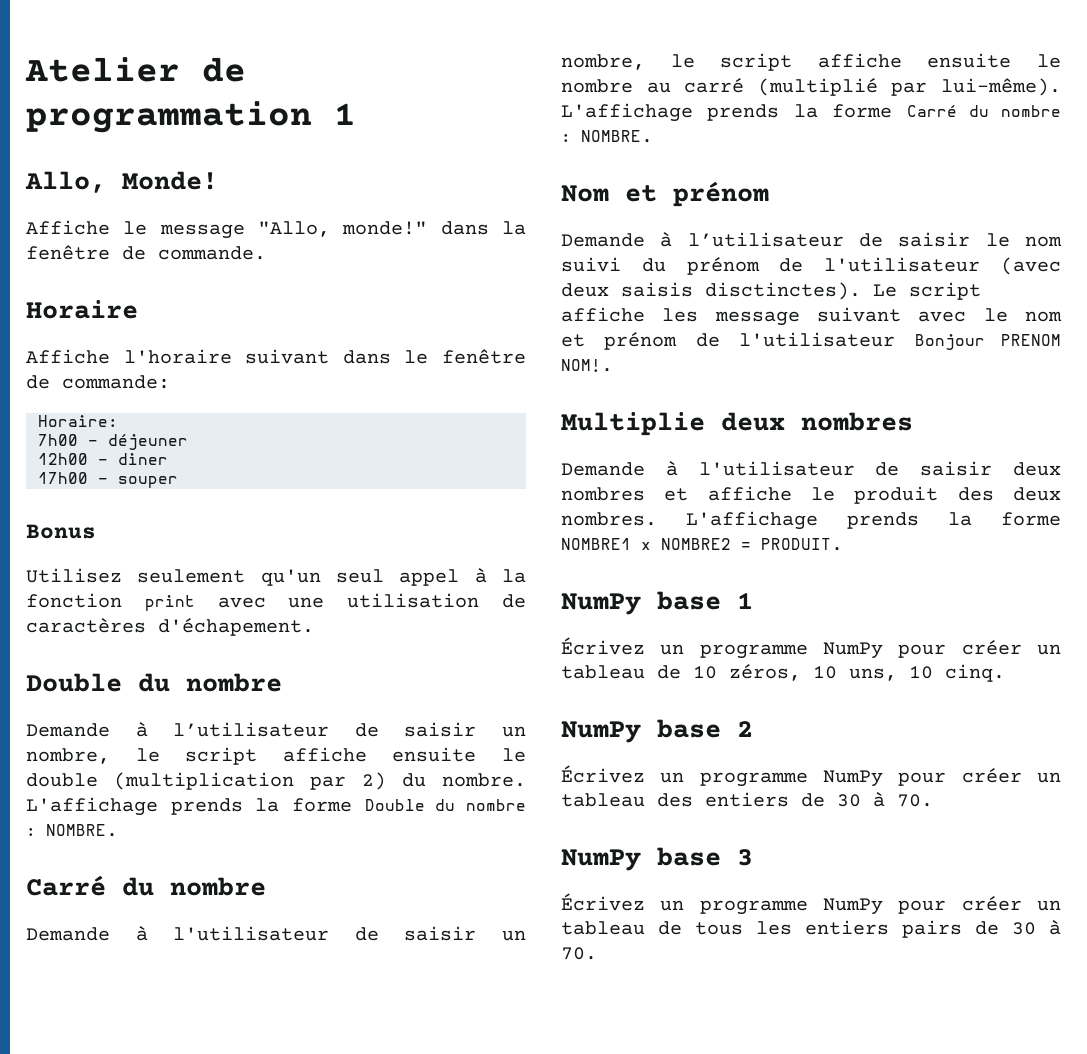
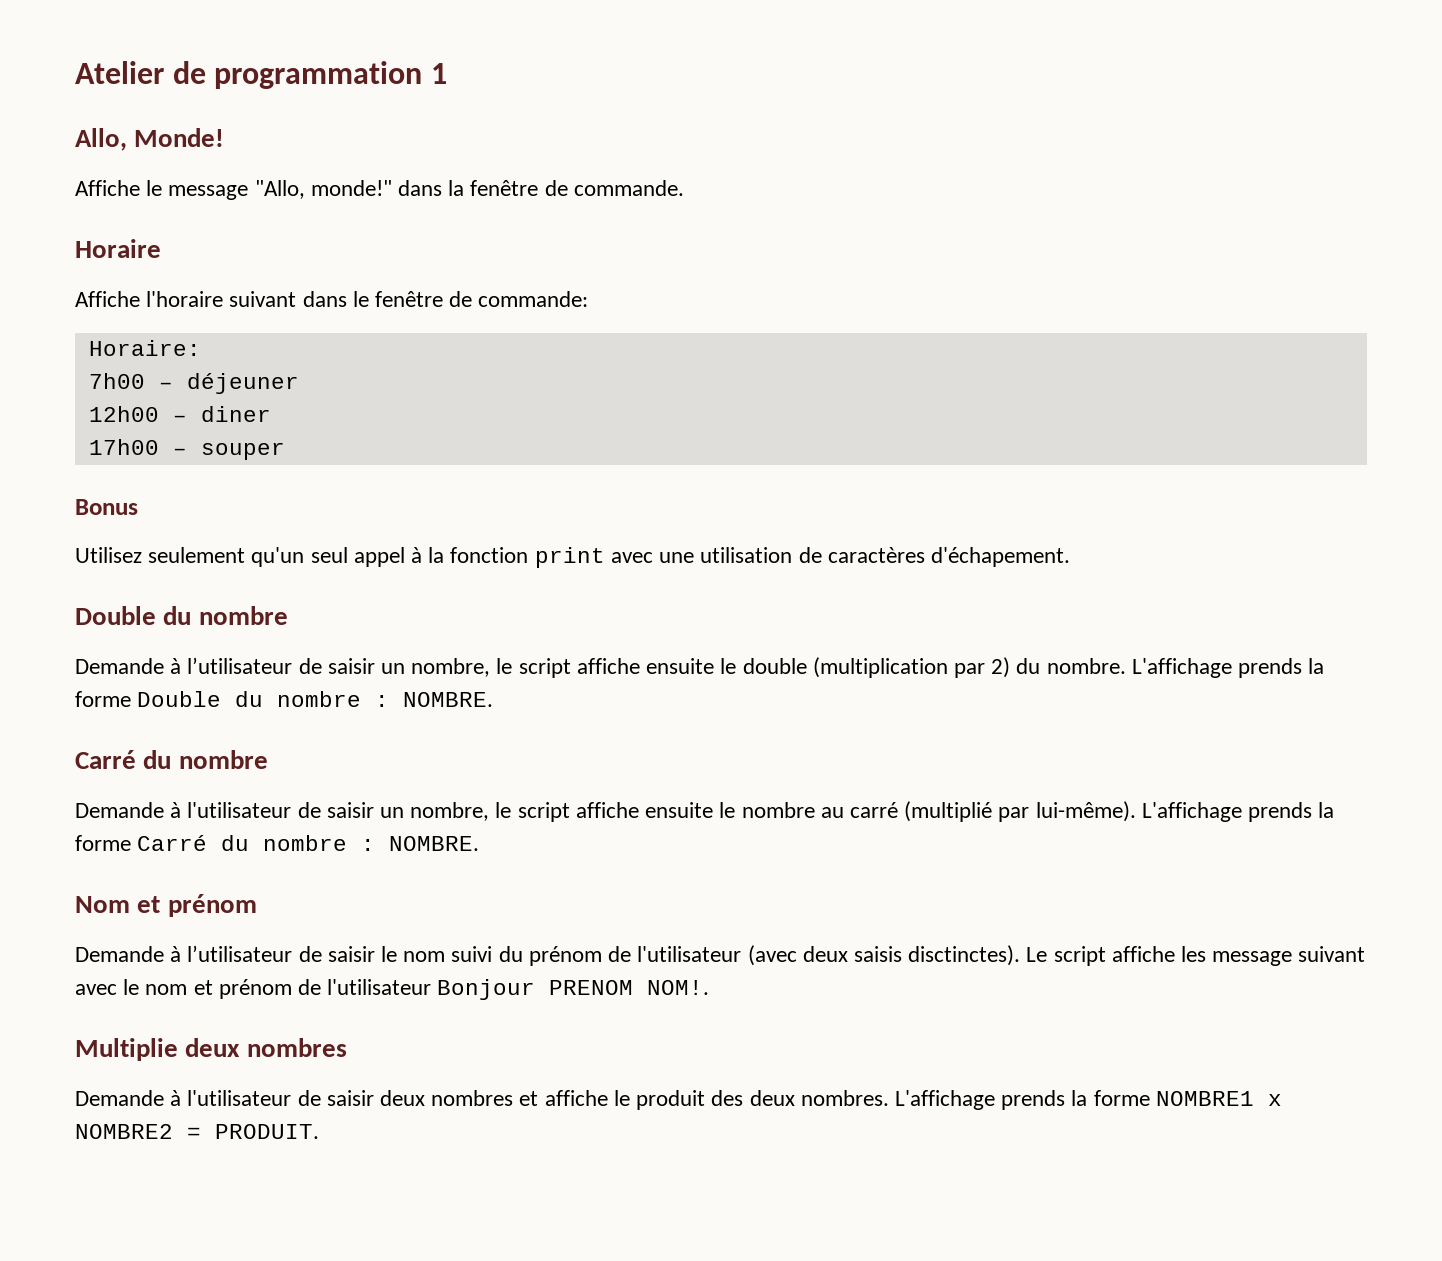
[561,591,753,615] [561,637,1061,659] [561,664,1005,682] [561,719,753,743] [561,765,1061,787] [561,792,933,807] [561,847,753,871] [561,893,1061,915] [561,920,1061,938] [561,947,597,960] // NumPy base 1 // Écrivez un programme NumPy pour créer un tableau de 10 zéros, 10 uns, 10 cinq. // NumPy base 2 // Écrivez un programme NumPy pour créer un tableau des entiers de 30 à 70. // NumPy base 3 // Écrivez un programme NumPy pour créer un tableau de tous les entiers pairs de 30 à 70. -> (319, 1131) none

